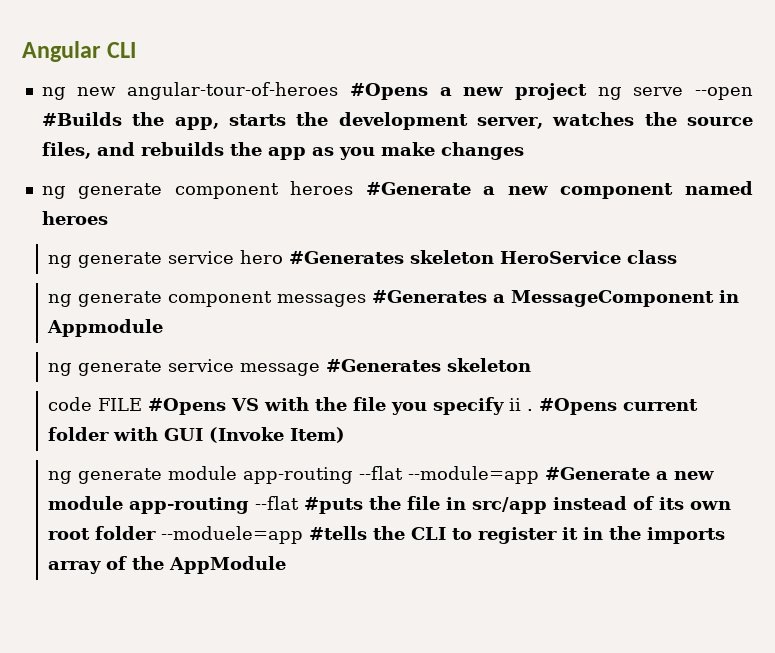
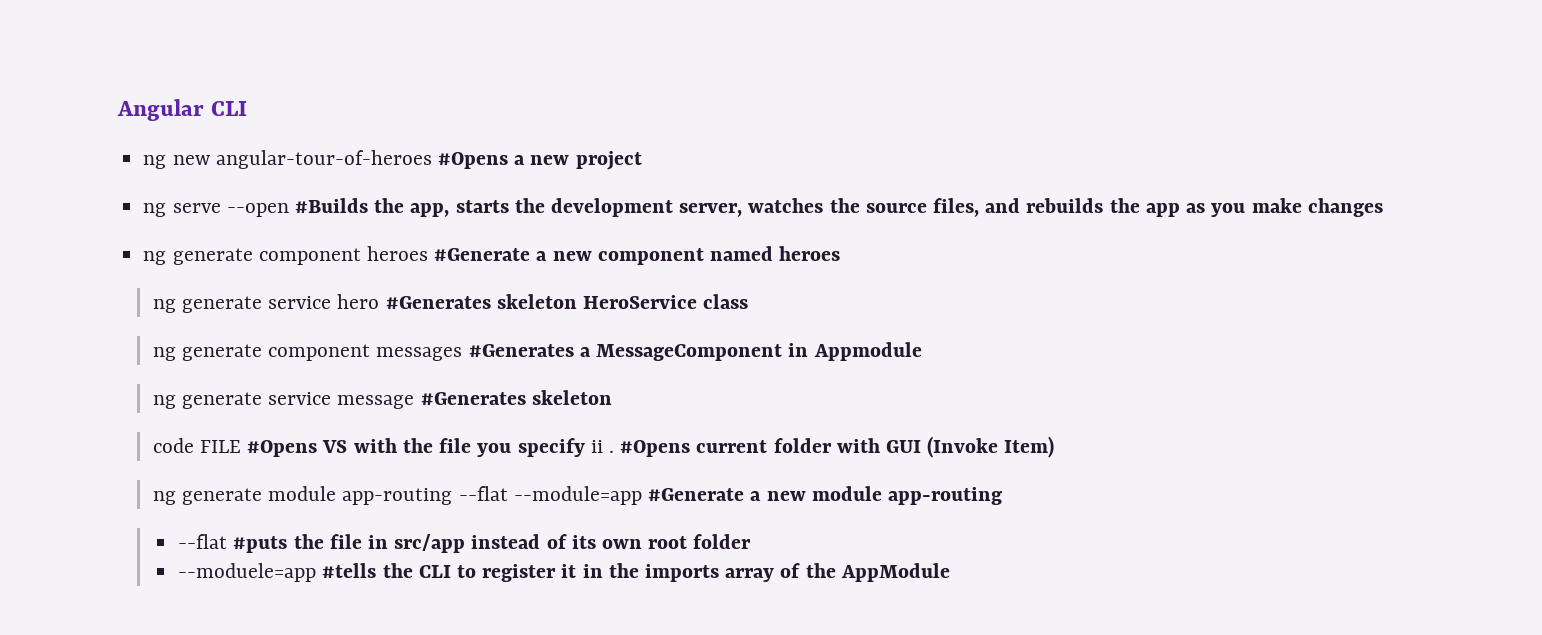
(587, 91) none -> (642, 160) //
(250, 505) none -> (1002, 496) //
(157, 533) none -> (752, 541) //

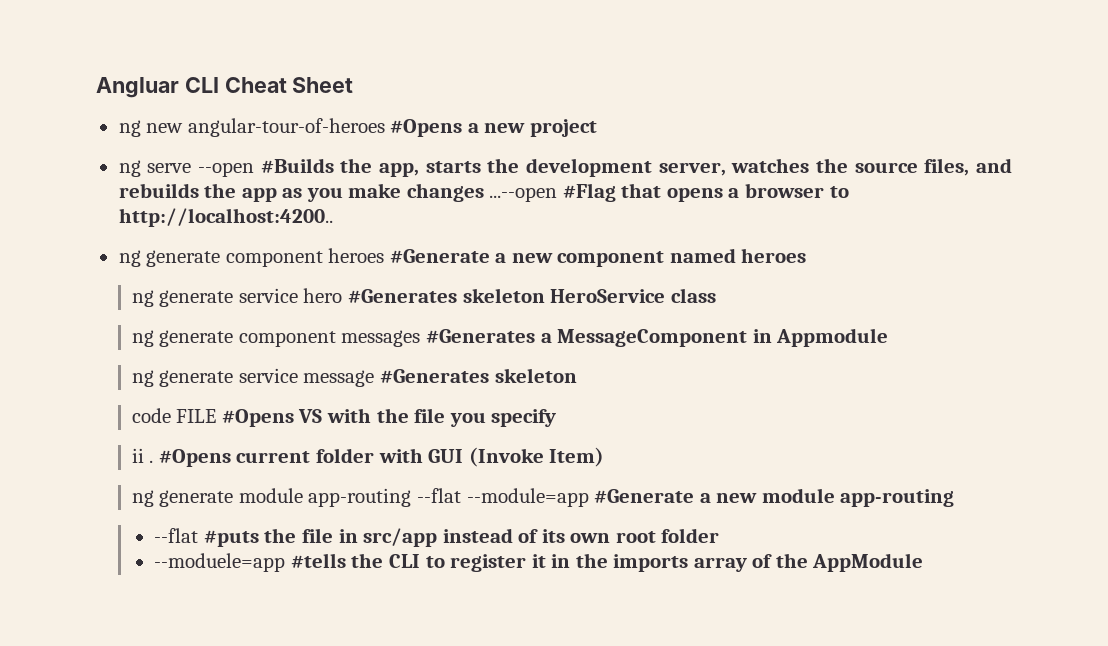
[117,99,248,121] Angular CLI -> [96,77,354,98] Angluar CLI Cheat Sheet
(1383, 207) none -> [489,183,849,202] [118,208,333,227] ...--open #Flag that opens a browser to http://localhost:4200..
(585, 447) none -> (557, 418) //

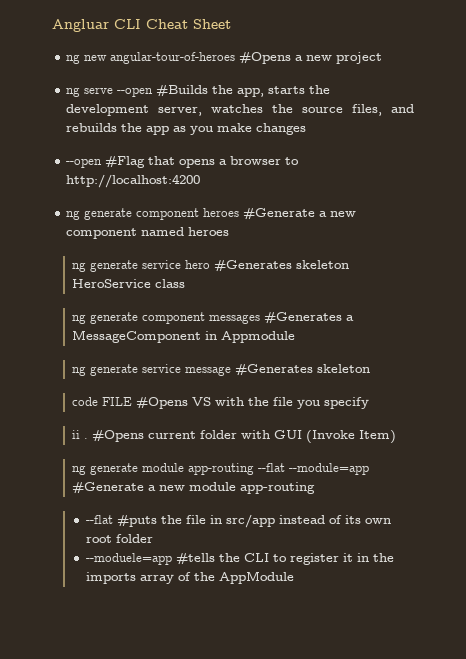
[489,187,558,202] ...--open -> [66,158,103,168] // --open
[118,208,333,227] http://localhost:4200.. -> [66,174,201,188] http://localhost:4200

